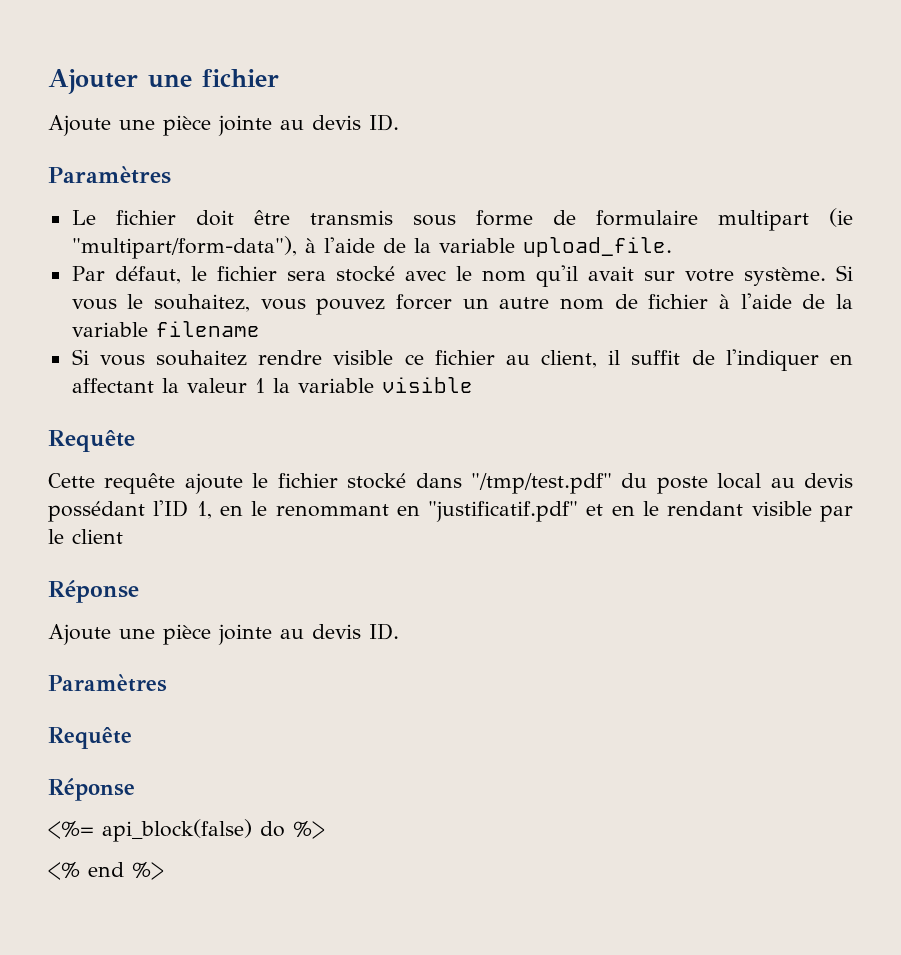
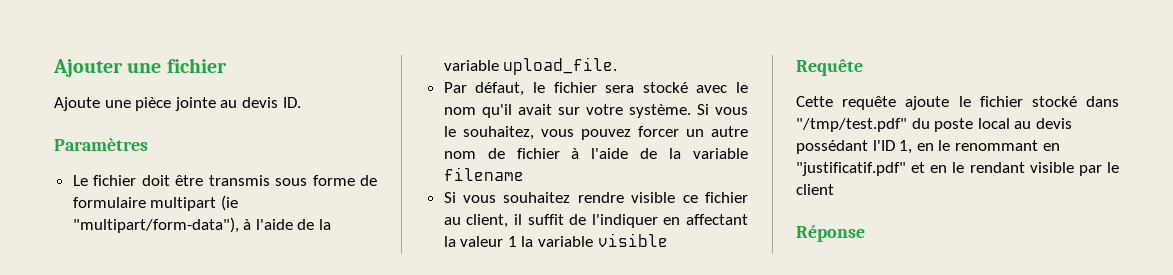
[48,623,399,645] [48,674,167,692] [48,727,132,749] [48,778,135,801] [48,819,325,842] [48,862,164,880] // Ajoute une pièce jointe au devis ID. // Paramètres // Requête // Réponse // <%= api_block(false) do %> // <% end %> -> (865, 233) none

